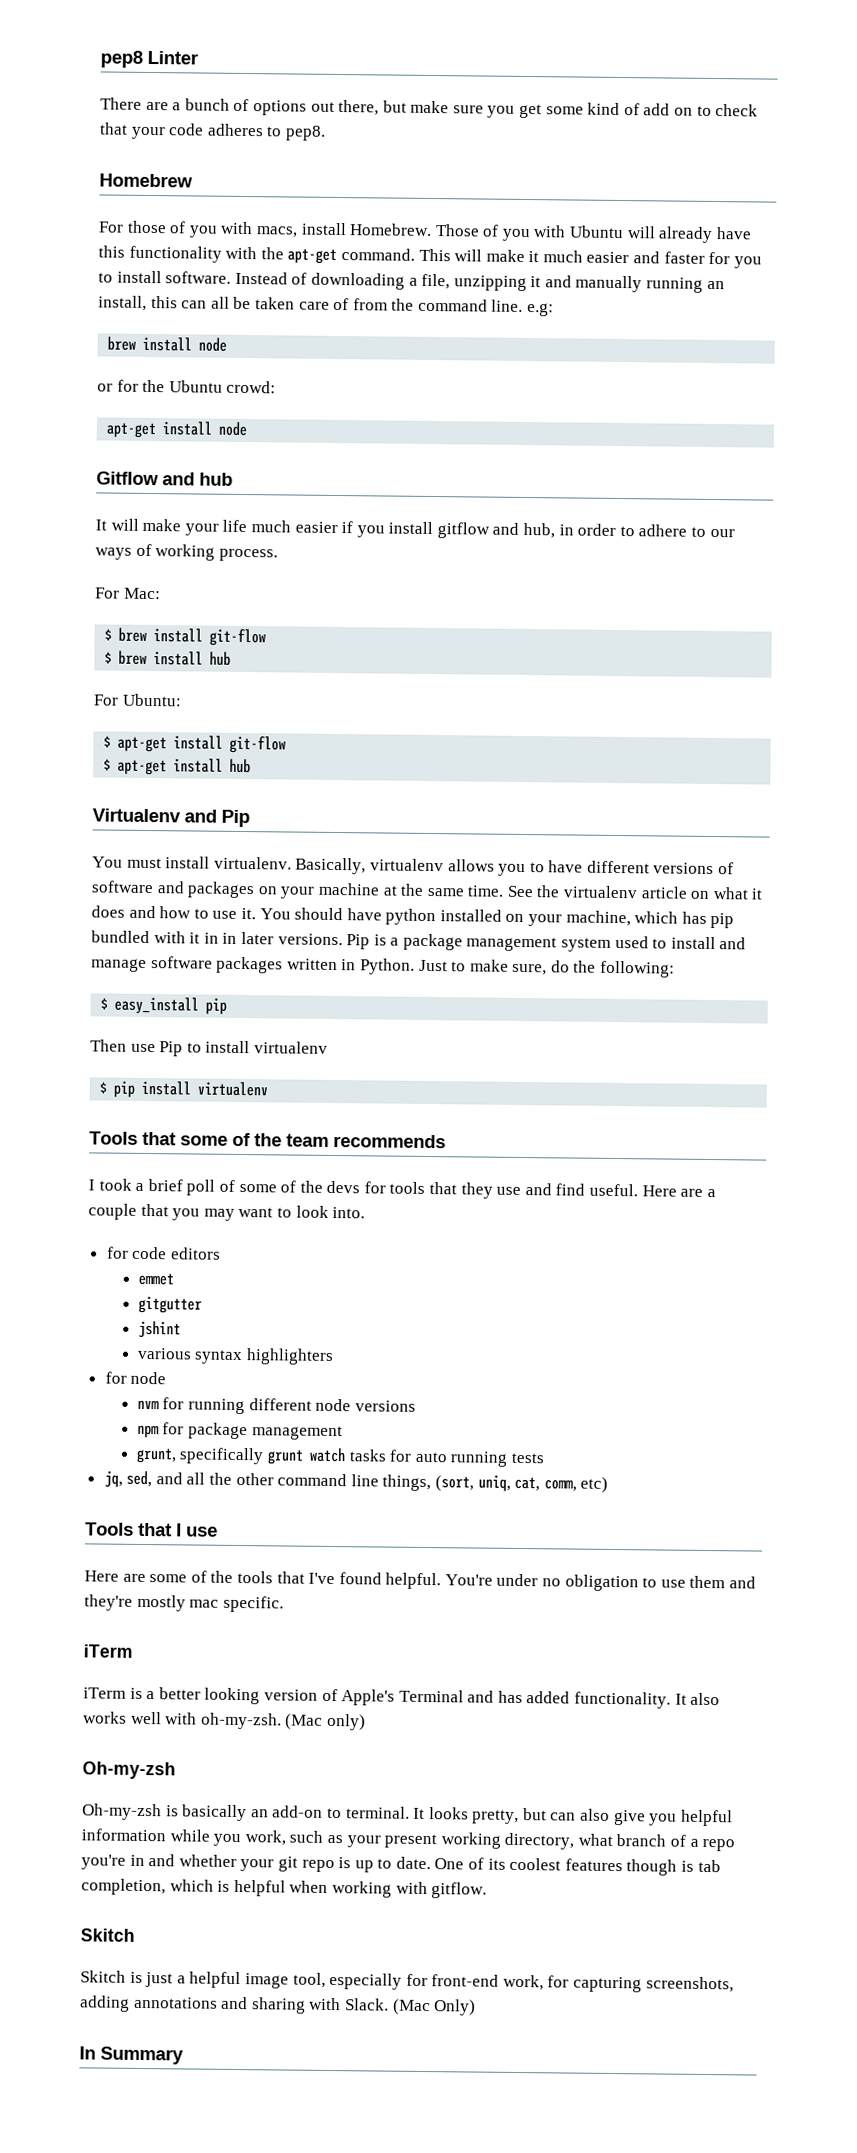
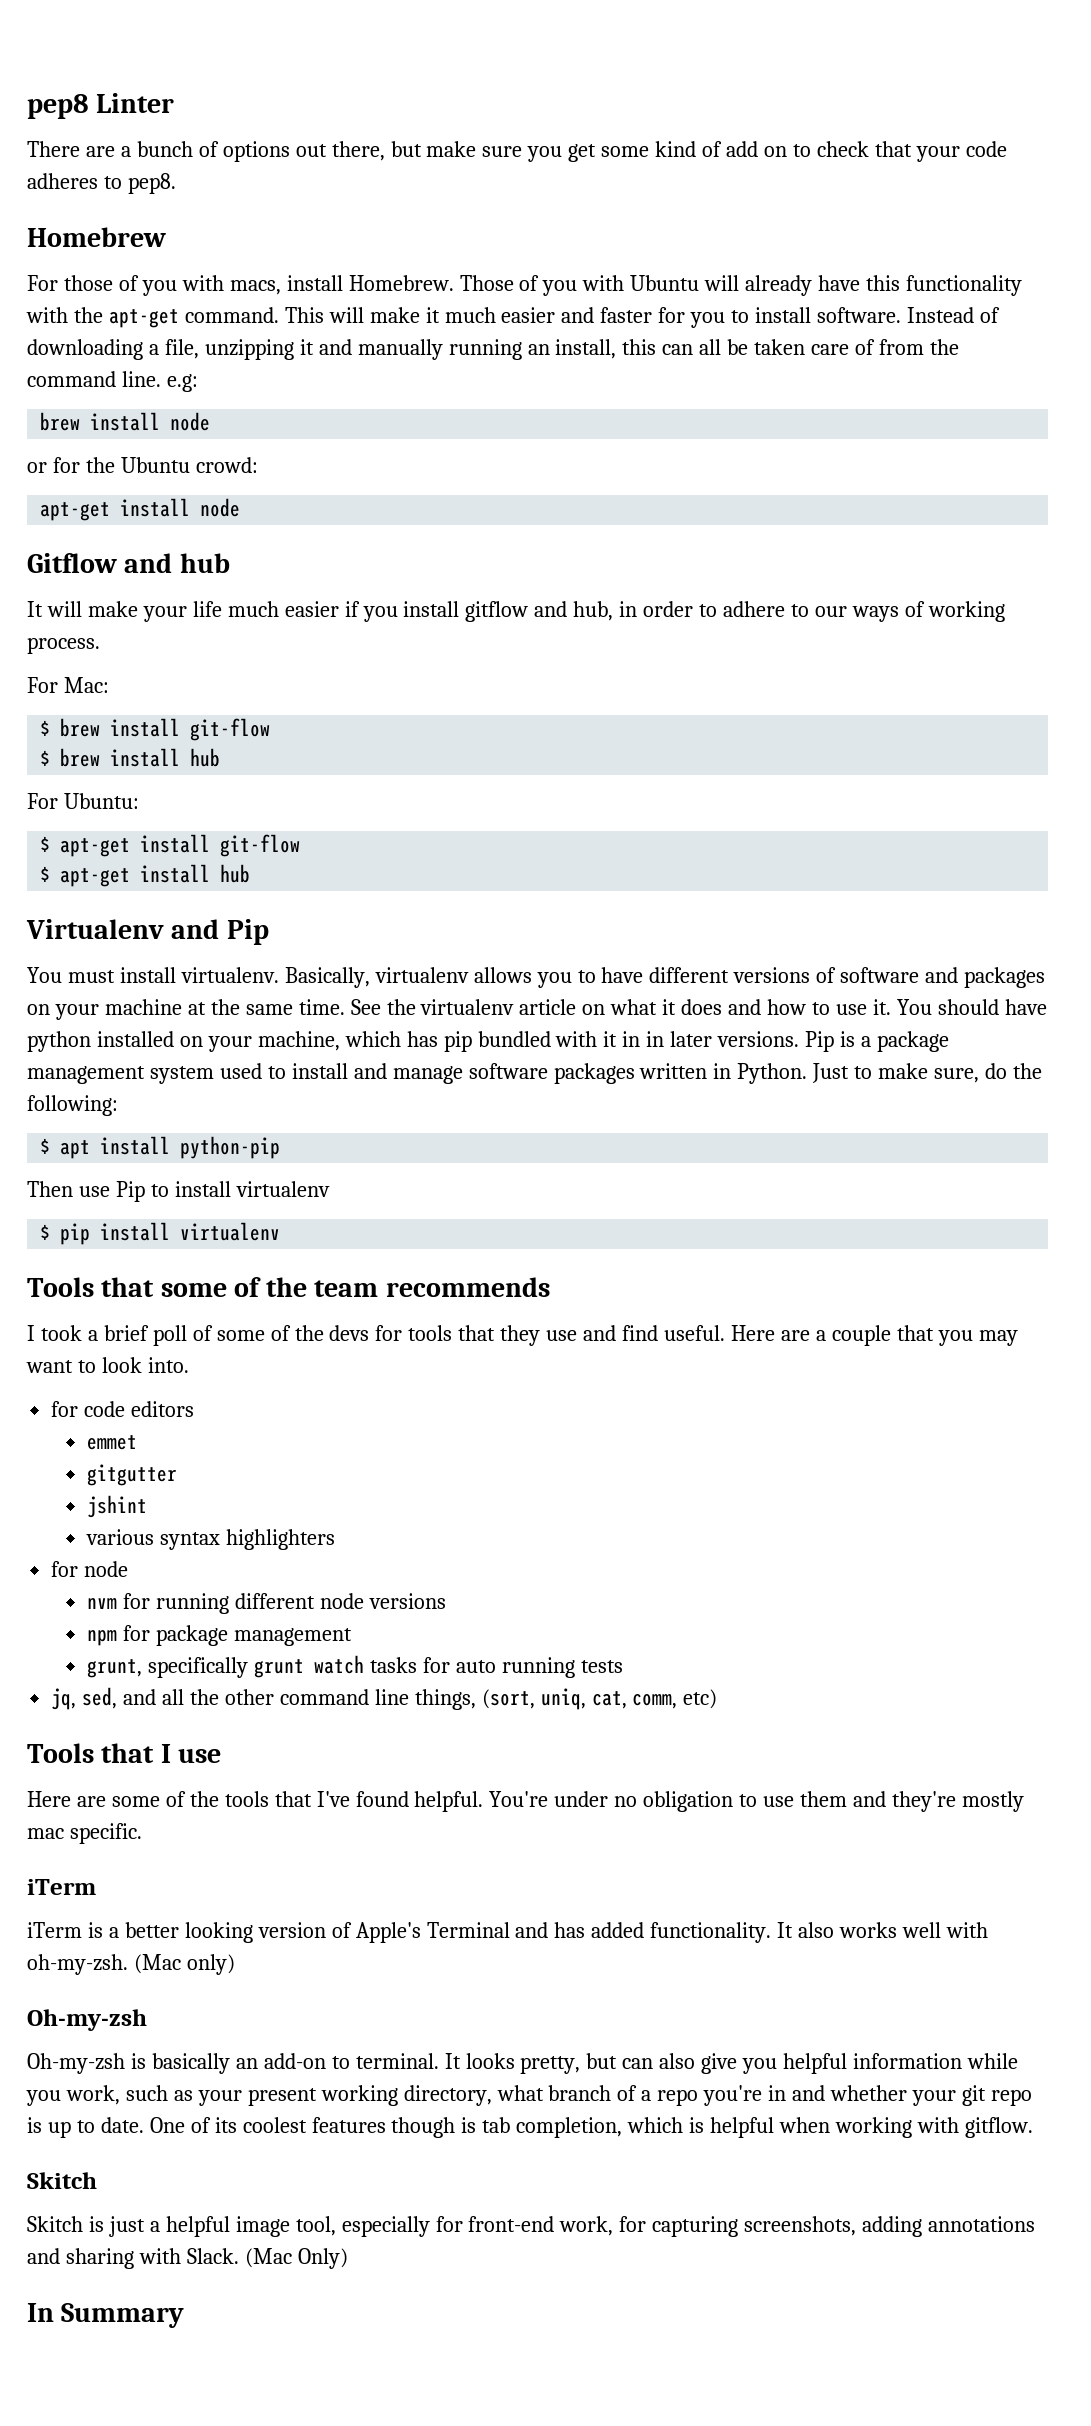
[114,996,228,1015] easy_install pip -> [60,1136,281,1159] apt install python-pip

